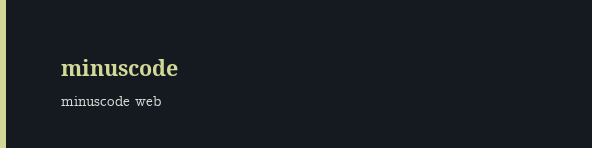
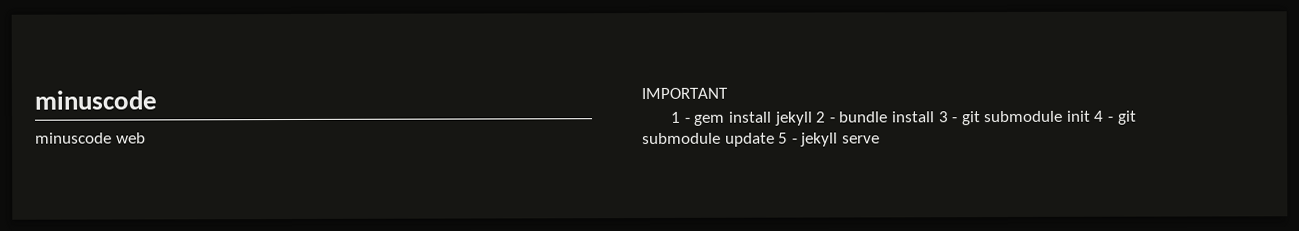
(161, 101) none -> [641,87,728,100] [670,110,1137,126] [642,132,880,147] // IMPORTANT // 1 - gem install jekyll 2 - bundle install 3 - git submodule init 4 - git submodule update 5 - jekyll serve

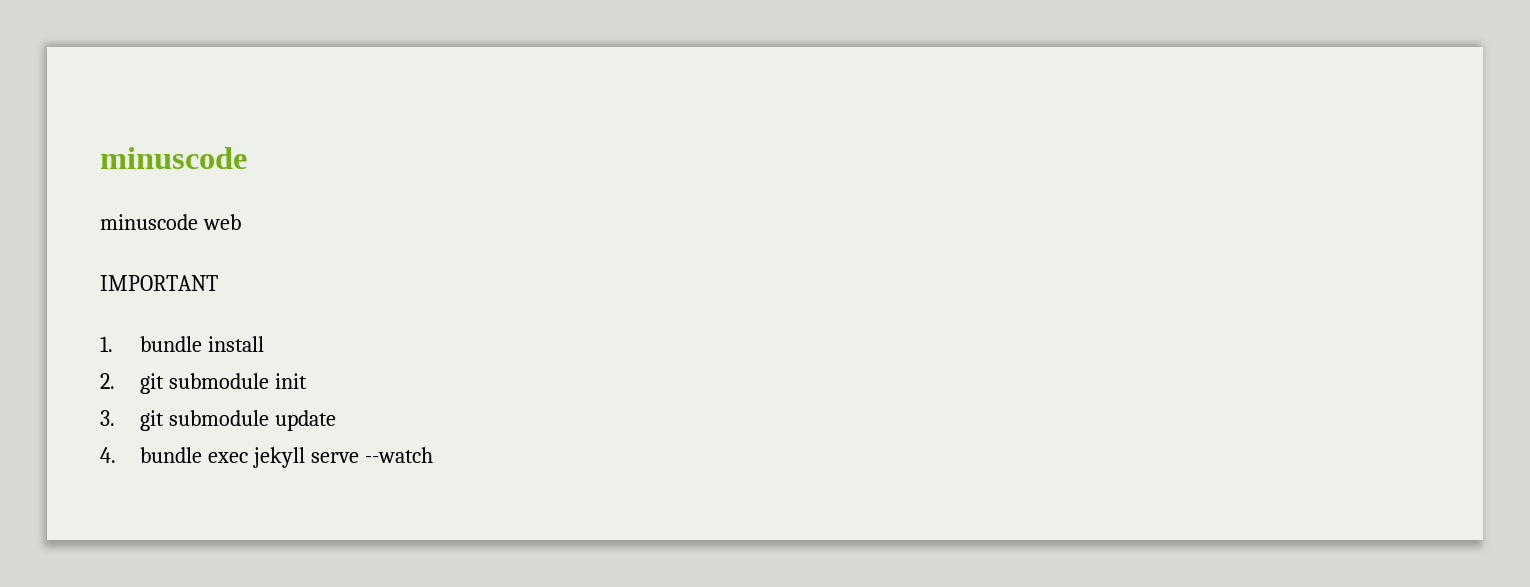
[670,111,836,126] 1 - gem install jekyll 2 - -> [100,336,113,352] 1.
[937,111,959,123] 3 - -> [100,373,115,389] // 2.
[1093,110,1115,122] 4 - -> [100,410,115,426] // 3.
[778,132,798,144] 5 - -> [100,447,249,463] // 4. bundle exec
(880, 139) none -> [365,447,434,463] --watch

